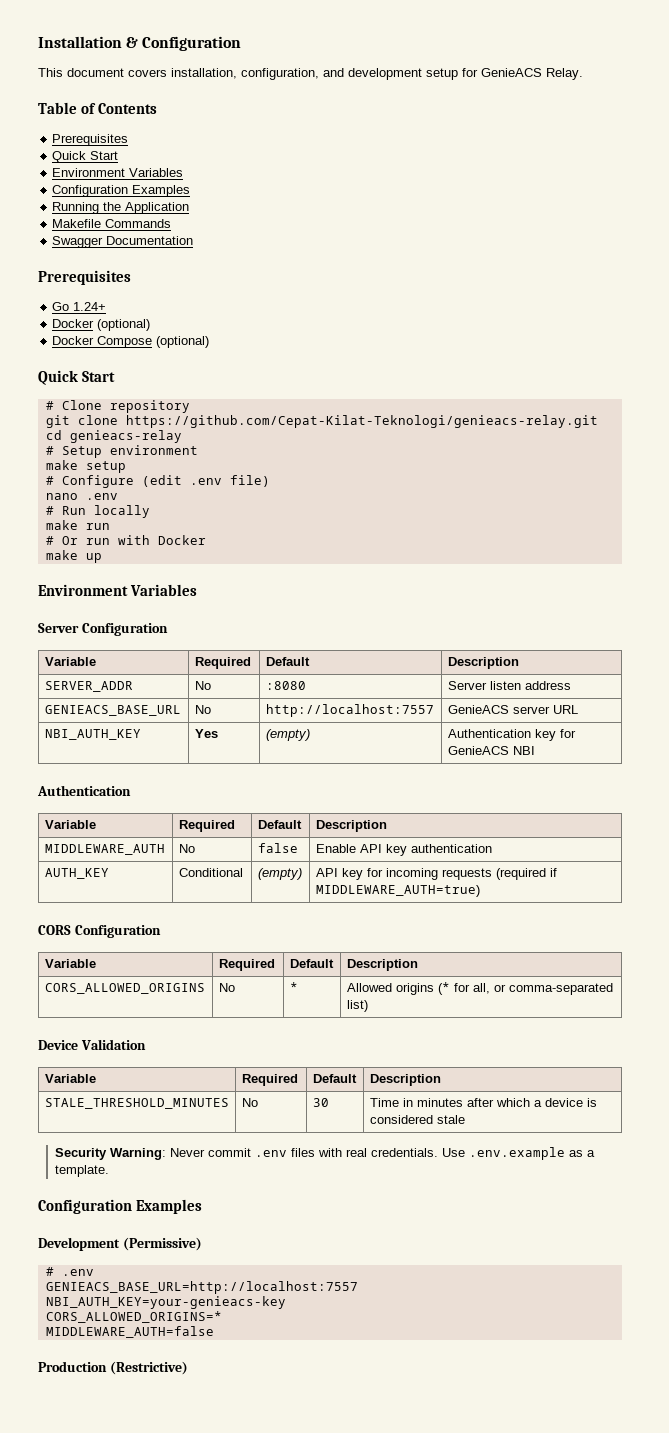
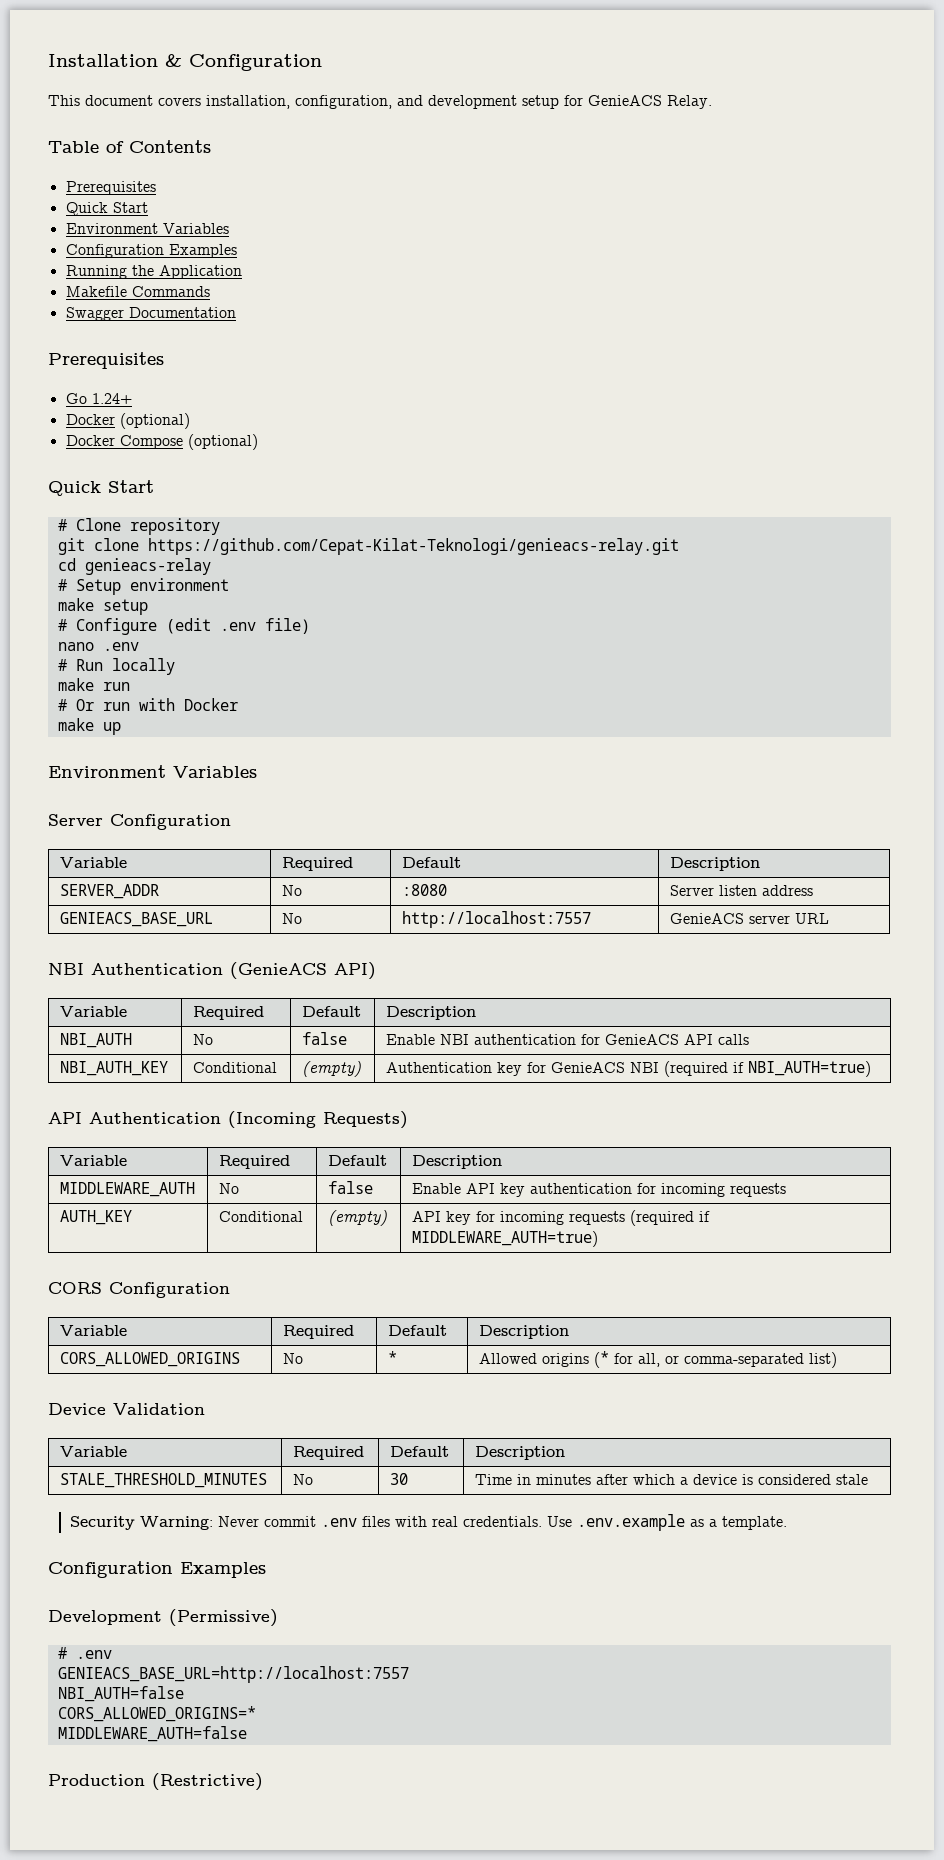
(578, 709) none -> [48,962,376,980] [59,1006,127,1017] [192,1006,264,1020] [301,1006,361,1017] [385,1006,476,1020] [59,1033,132,1048] [192,1034,213,1045] [301,1032,347,1045] [385,1034,749,1045] // NBI Authentication (GenieACS API) // Variable | Required | Default | Description // NBI_AUTH | No | false | Enable NBI authentication for GenieACS API calls
[194,729,218,738] Yes -> [192,1062,277,1073] Conditional
[37,785,131,796] // Authentication -> [663,1061,871,1077] [48,1111,408,1129] (required if NBI_AUTH=true) // API Authentication (Incoming Requests)
(492, 848) none -> [636,1183,786,1197] for incoming requests
[45,1296,286,1309] NBI_AUTH_KEY=your-genieacs-key -> [57,1686,184,1702] NBI_AUTH=false

